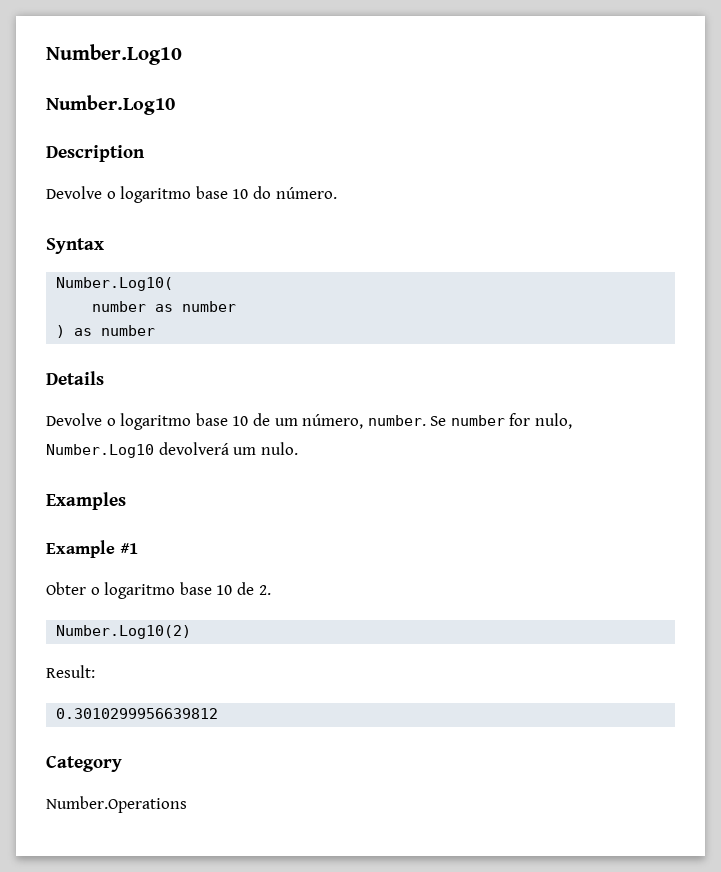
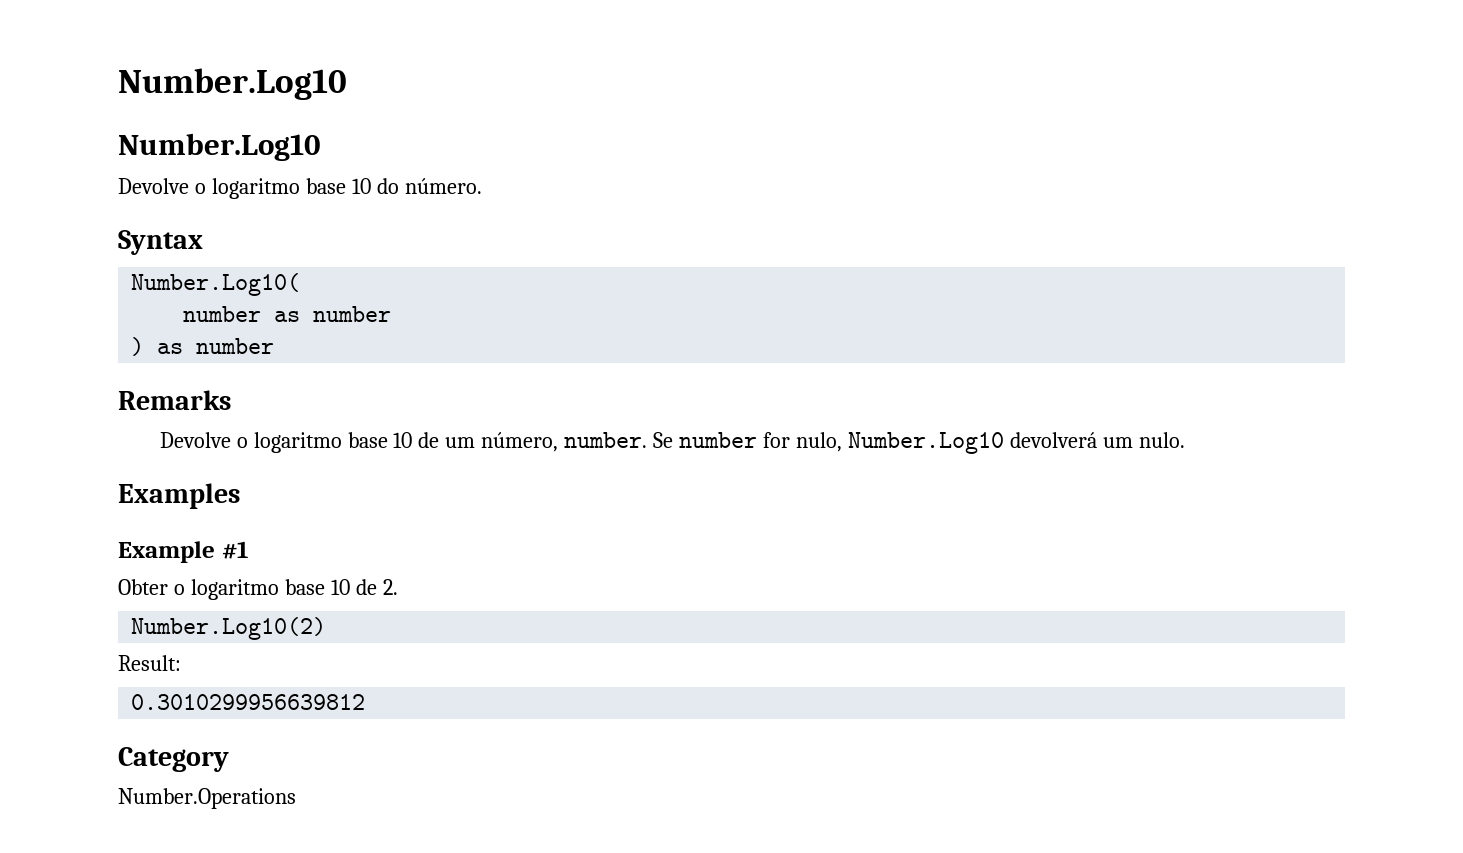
[46,145,145,162] // Description -> (321, 147) none
[46,371,104,385] Details -> [118,390,231,410] Remarks

